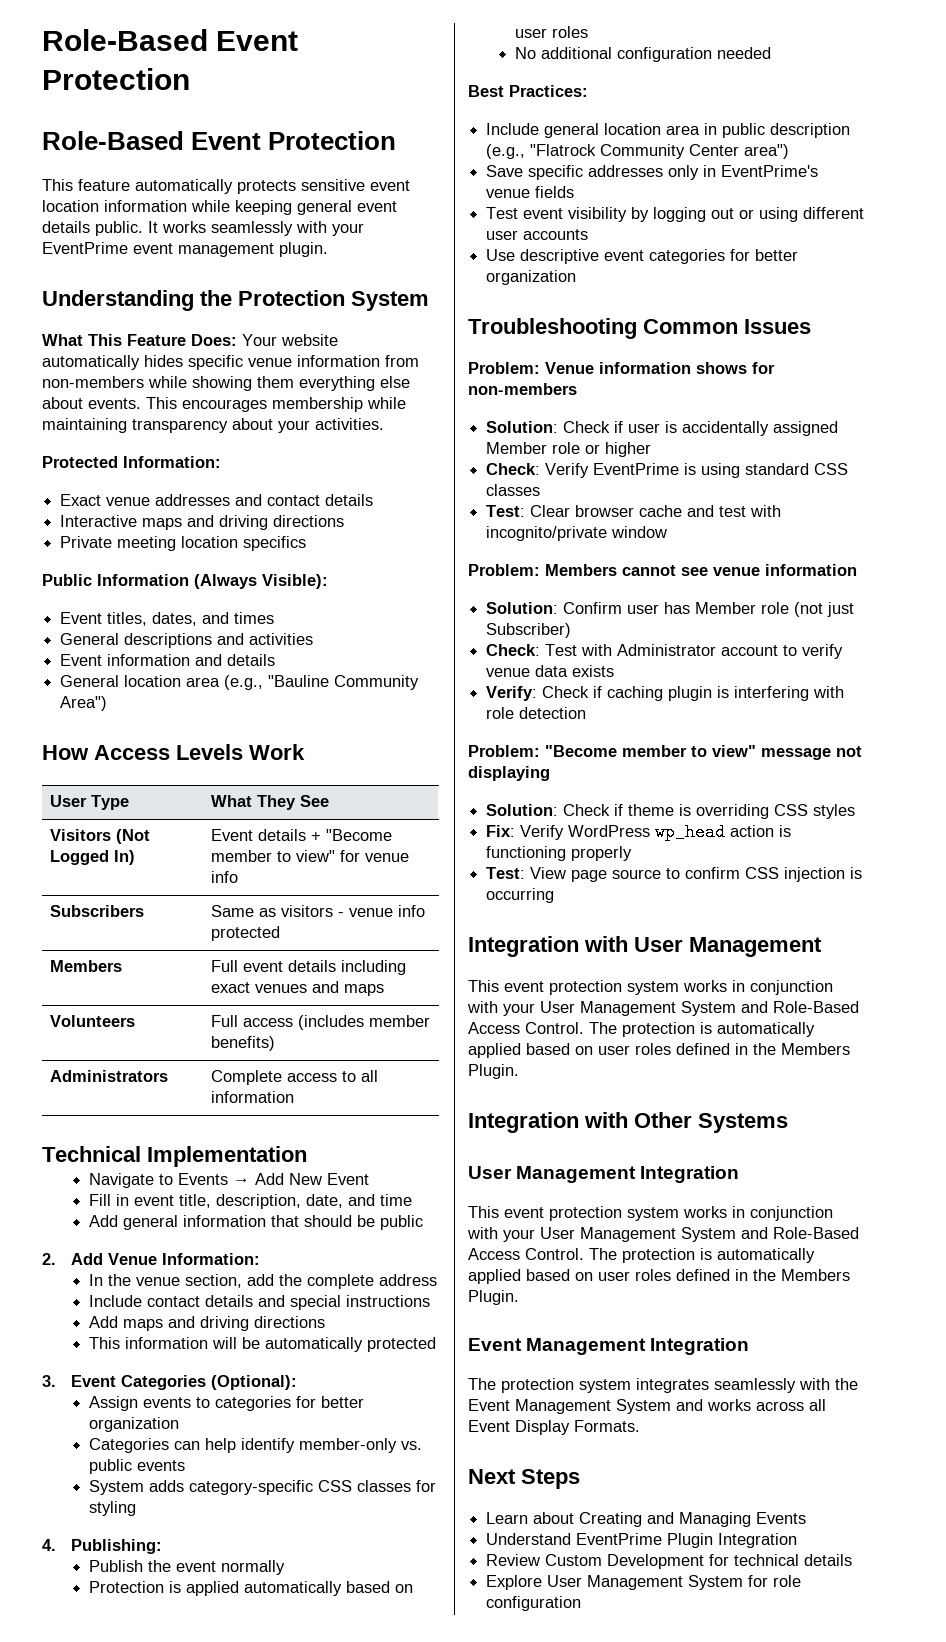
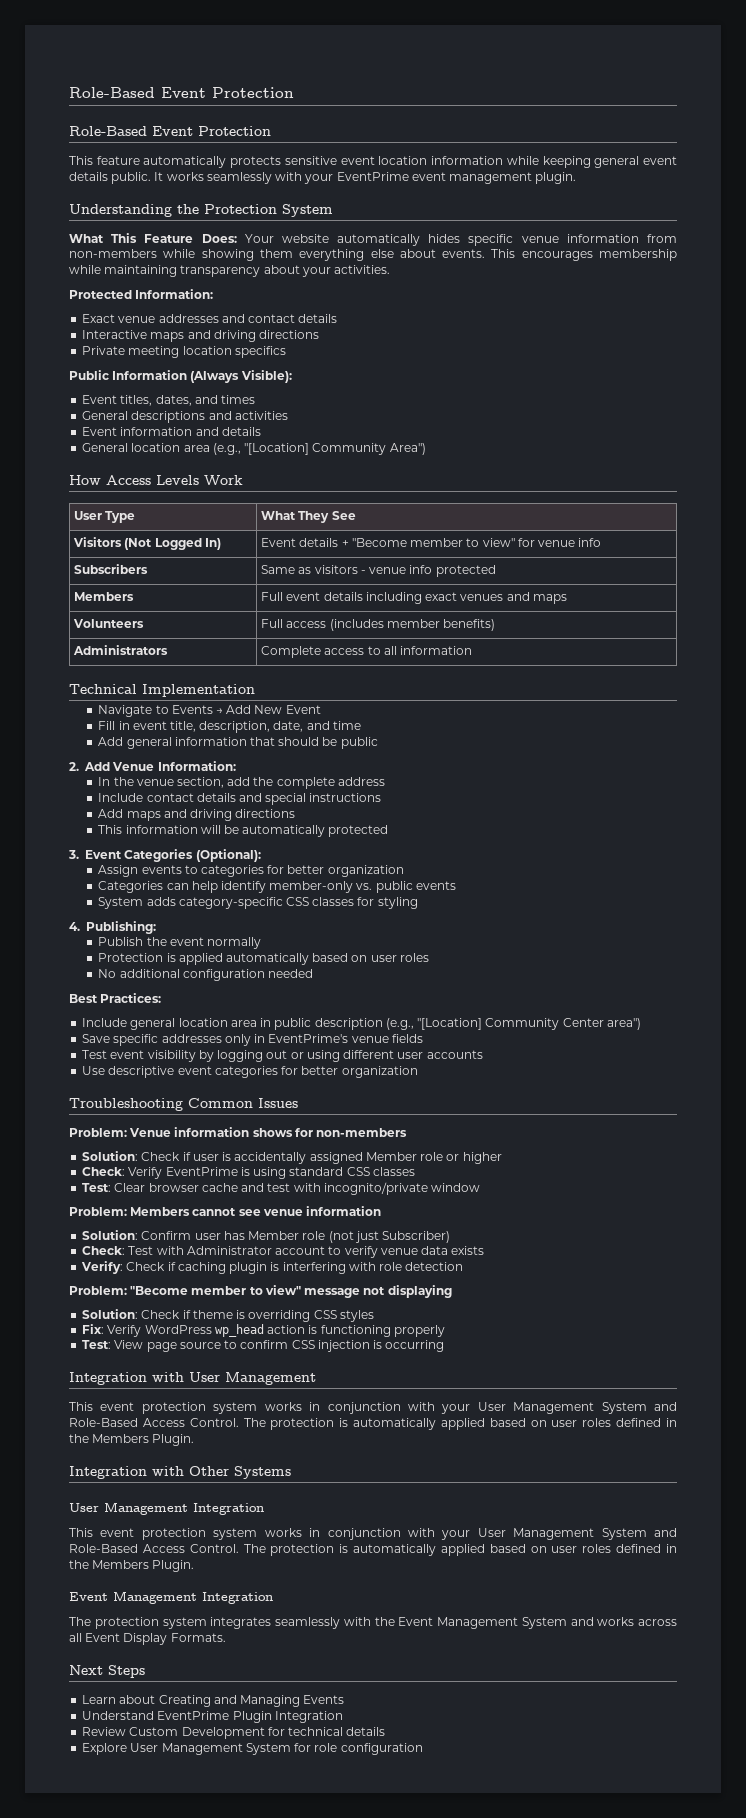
[268,675,330,687] "Bauline -> [244,443,310,455] "[Location]
[530,144,597,156] "Flatrock -> [417,1018,483,1030] "[Location]

